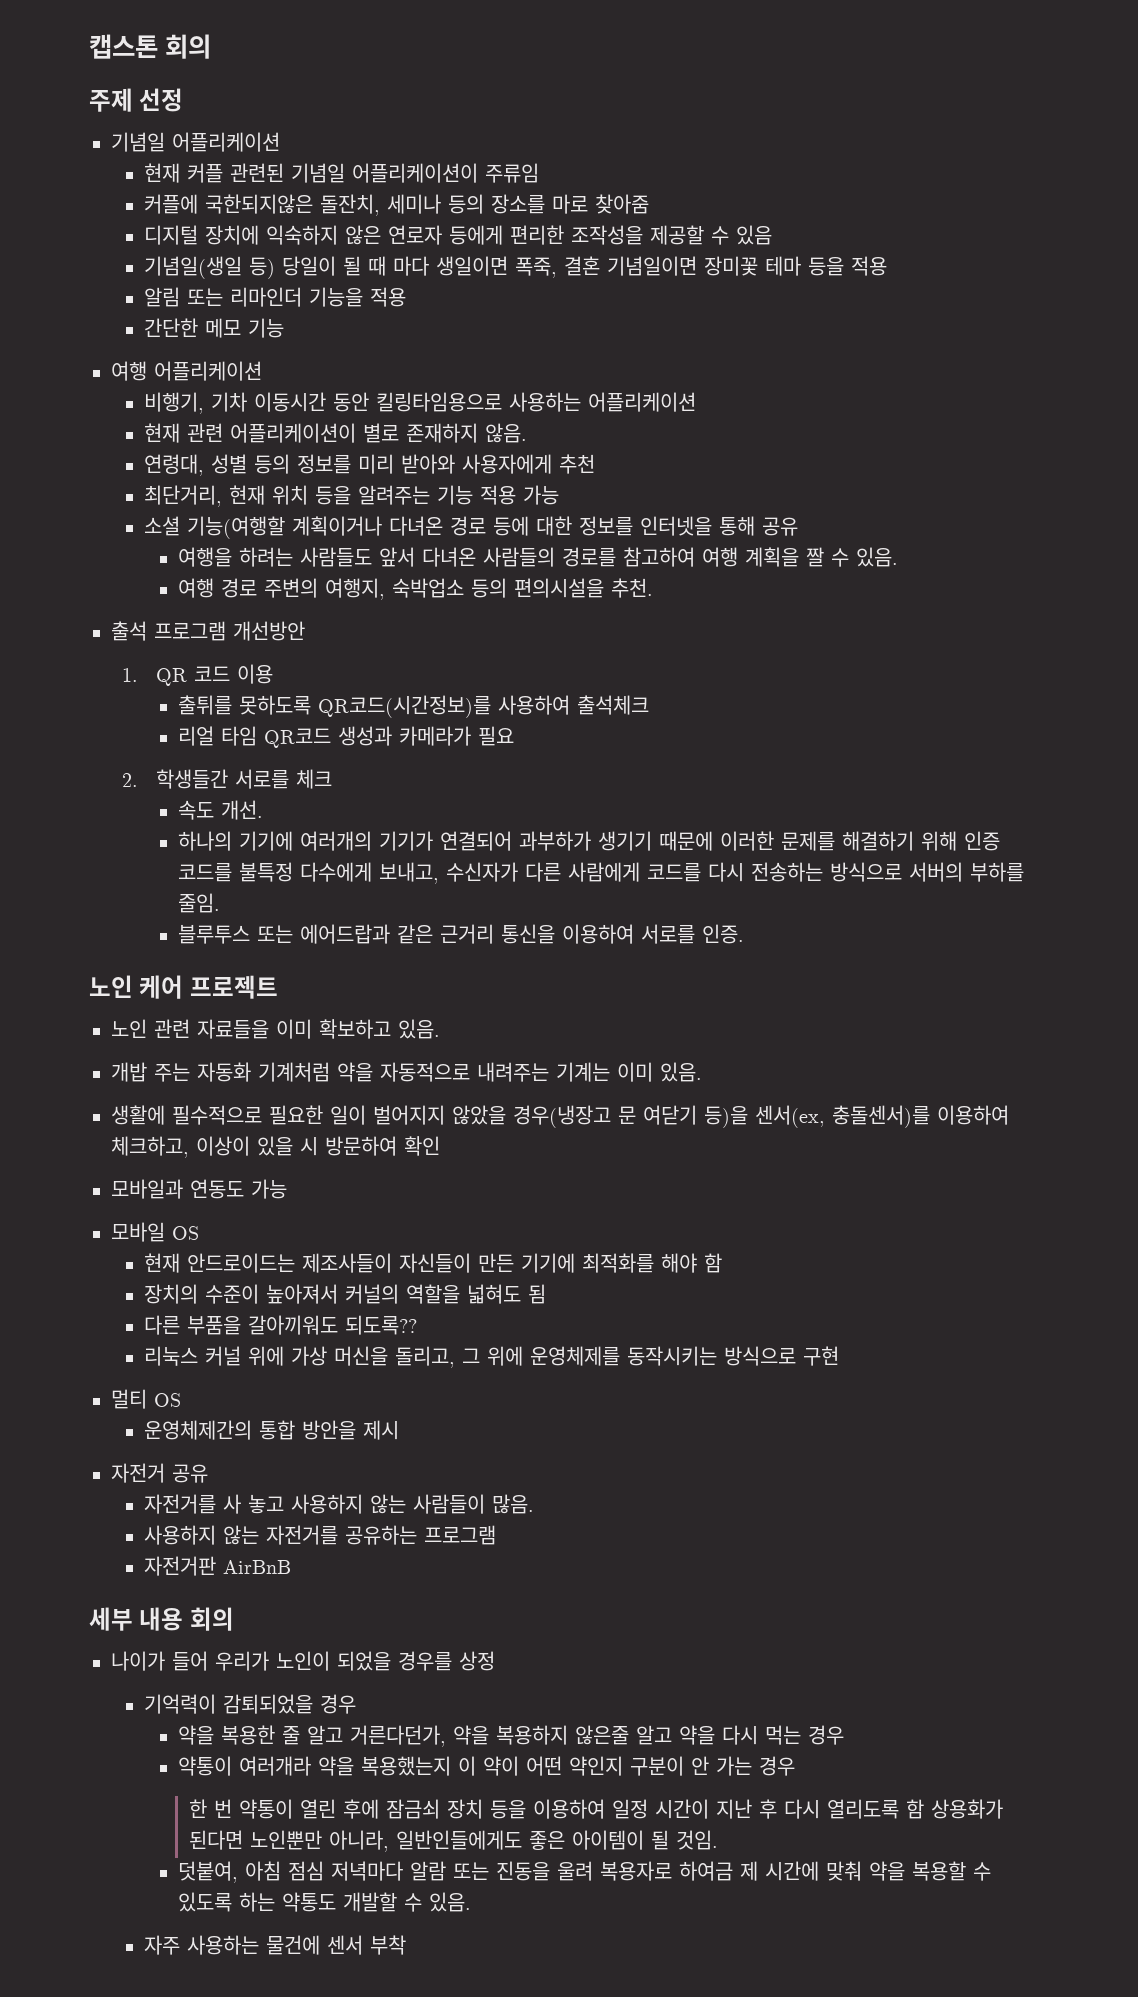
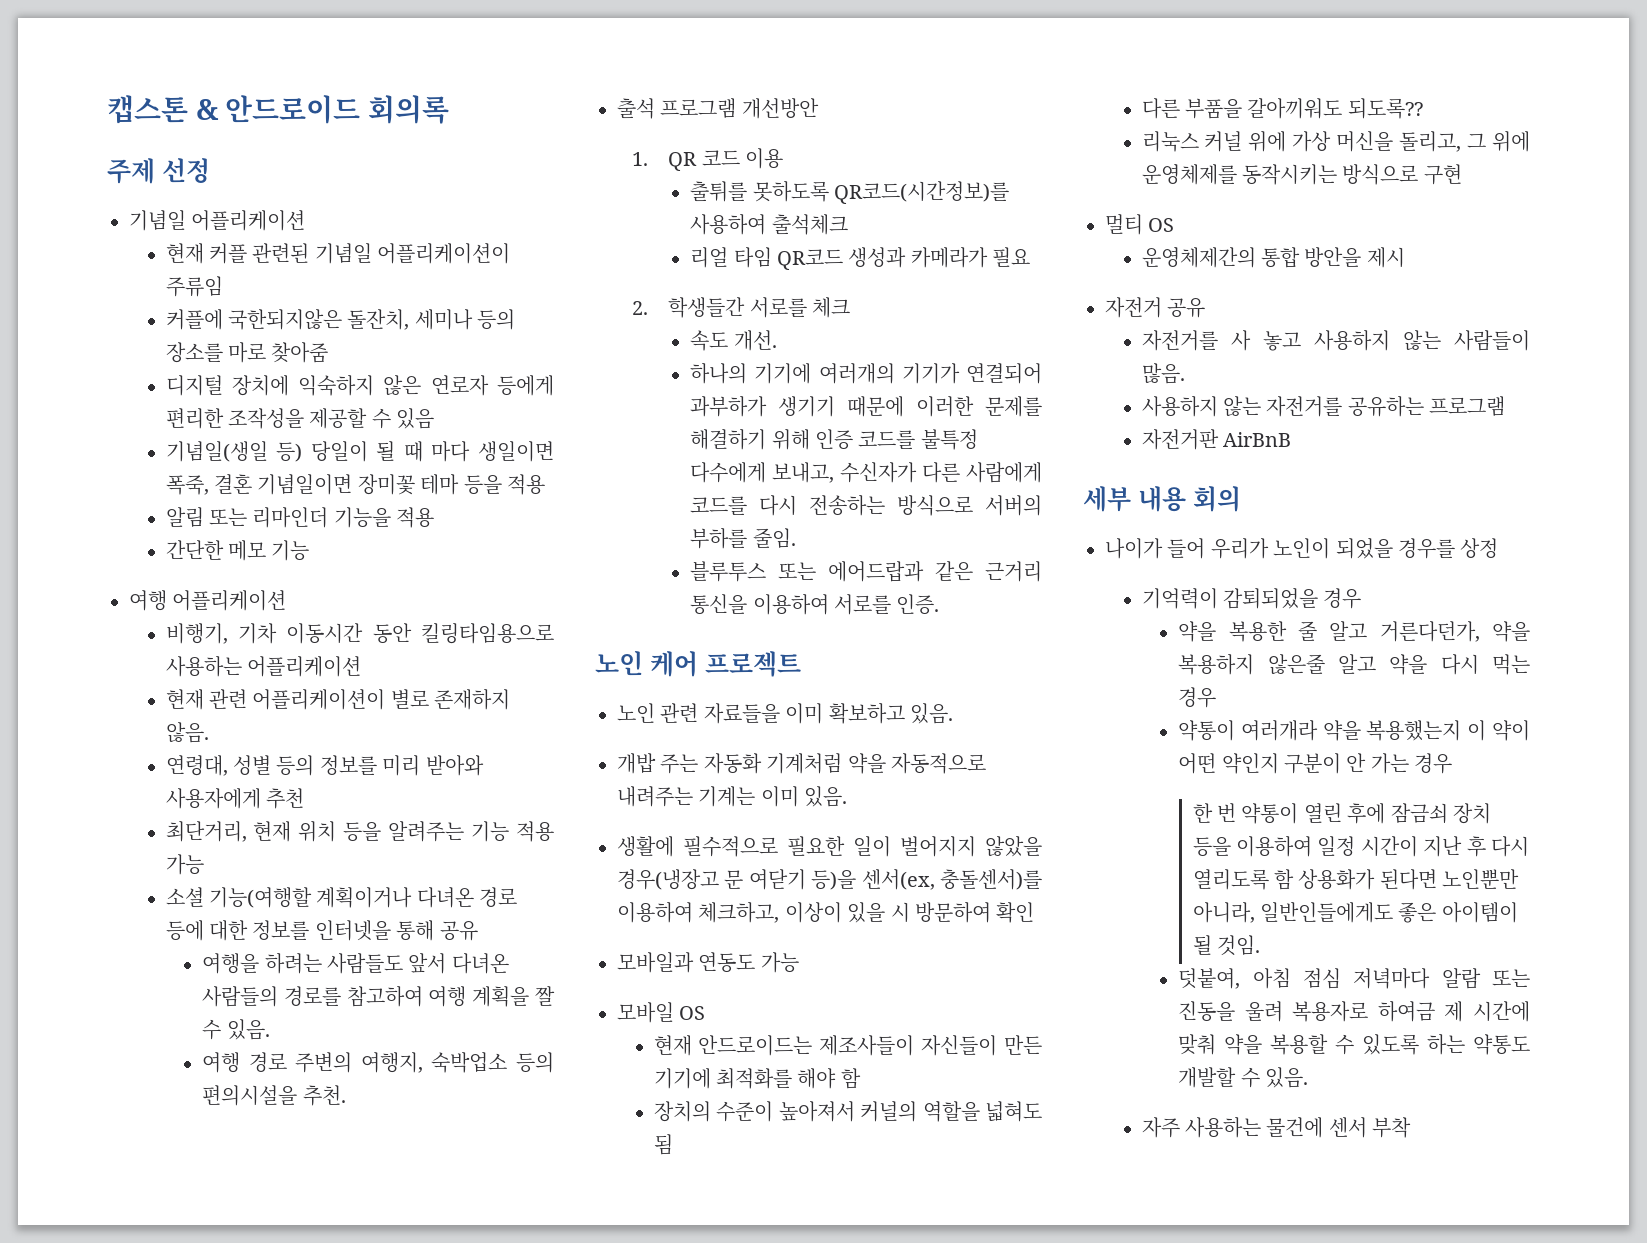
[165,34,211,59] 회의 -> [195,95,449,124] & 안드로이드 회의록

